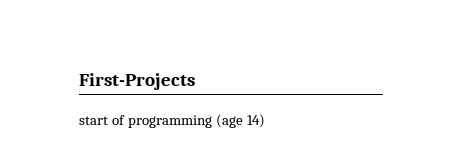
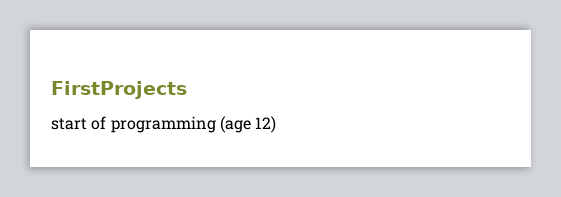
[79,73,195,90] First-Projects -> [51,81,187,99] FirstProjects
[246,114,265,128] 14) -> [255,116,277,133] 12)

